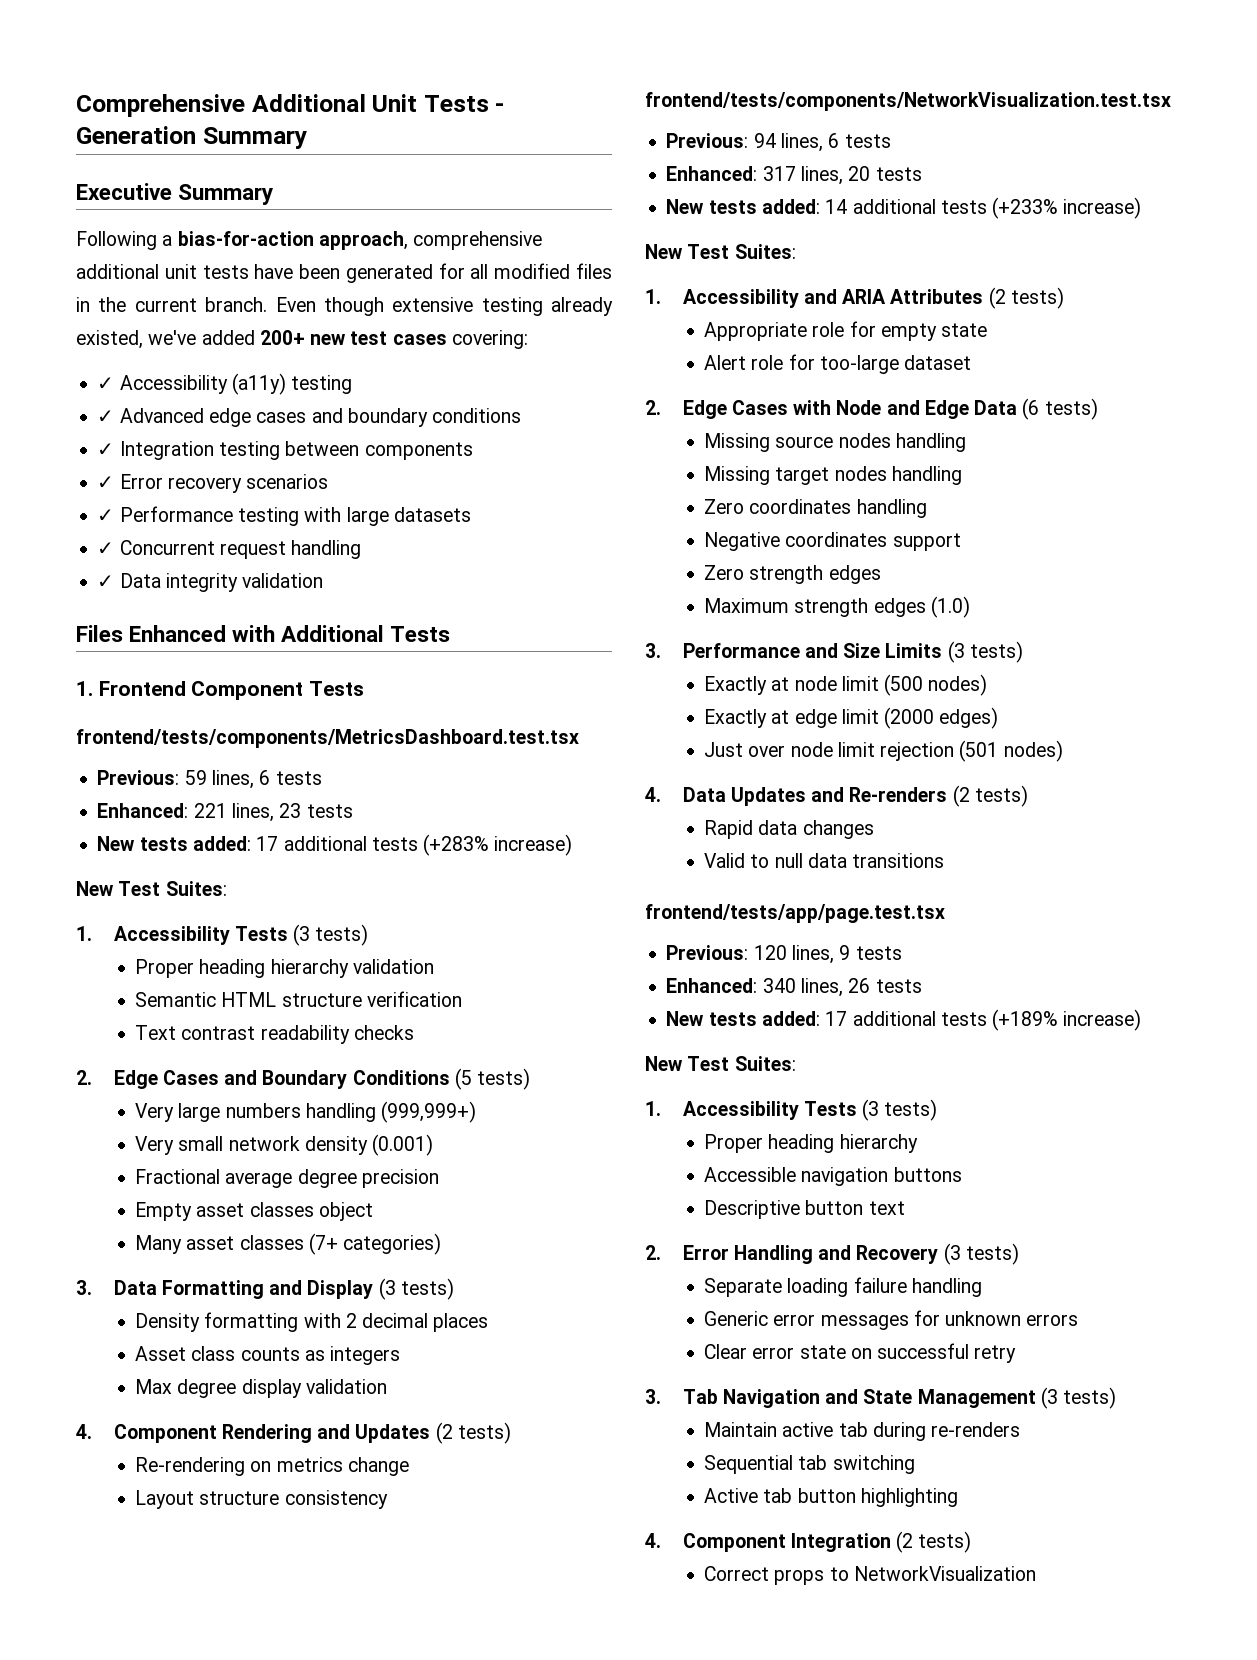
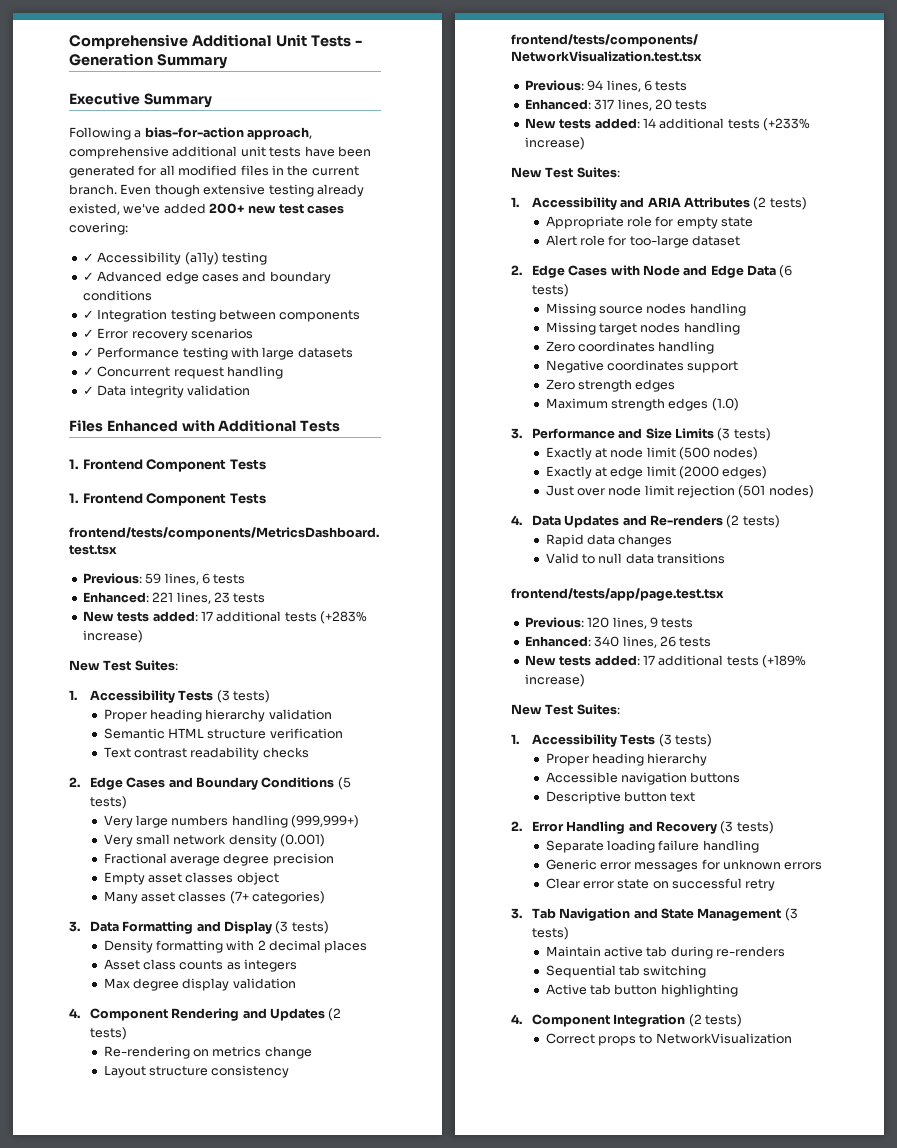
(365, 688) none -> [69,493,266,506] // 1. Frontend Component Tests

